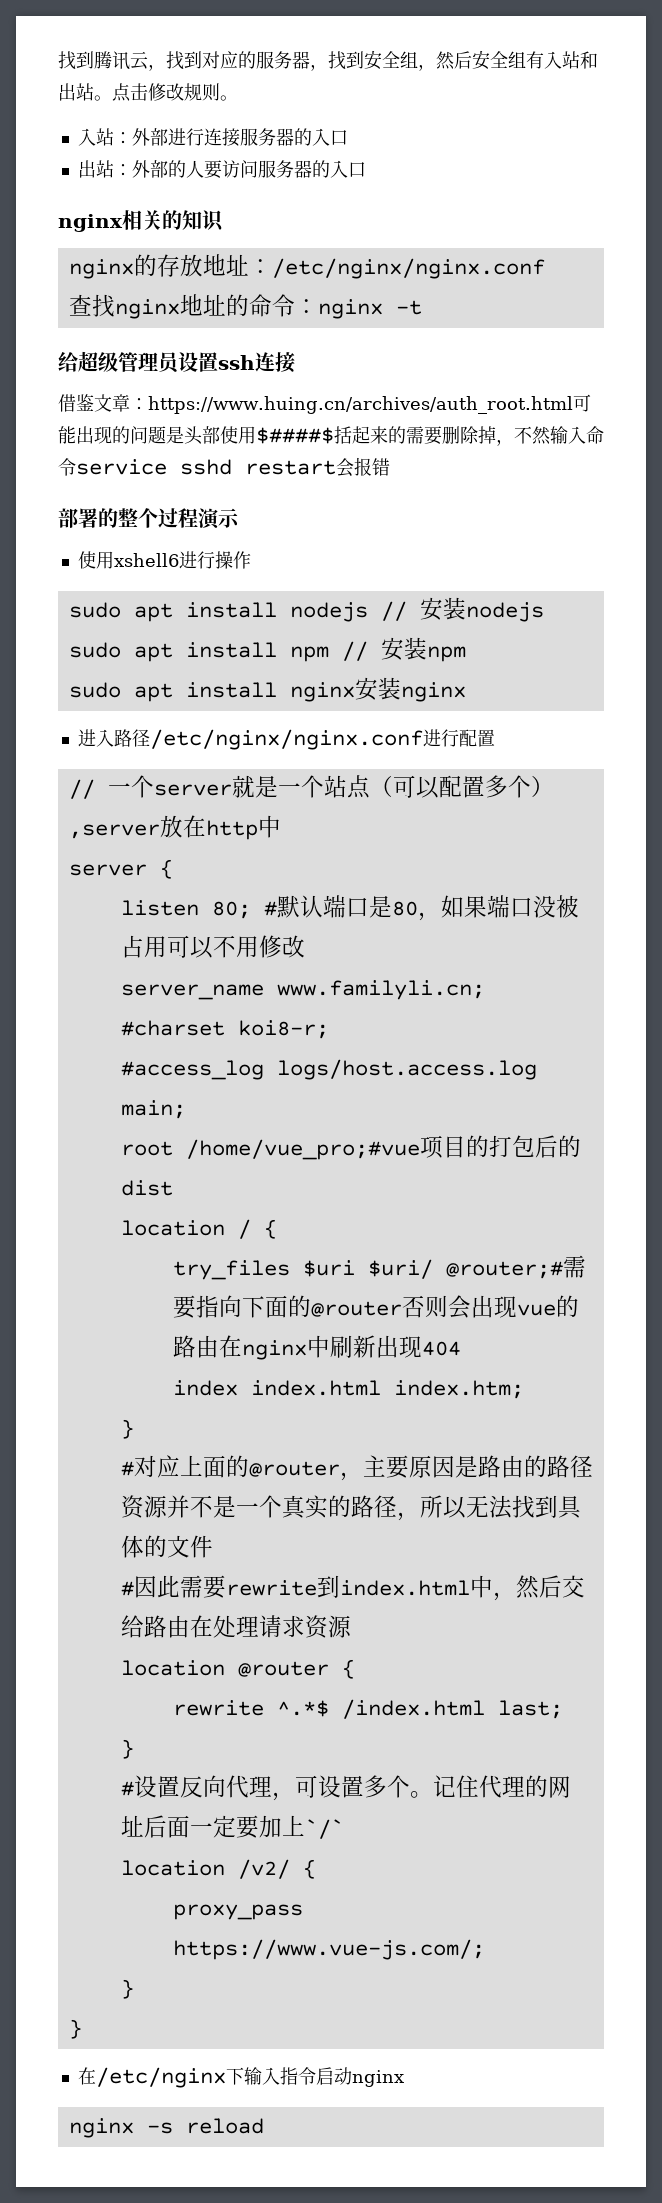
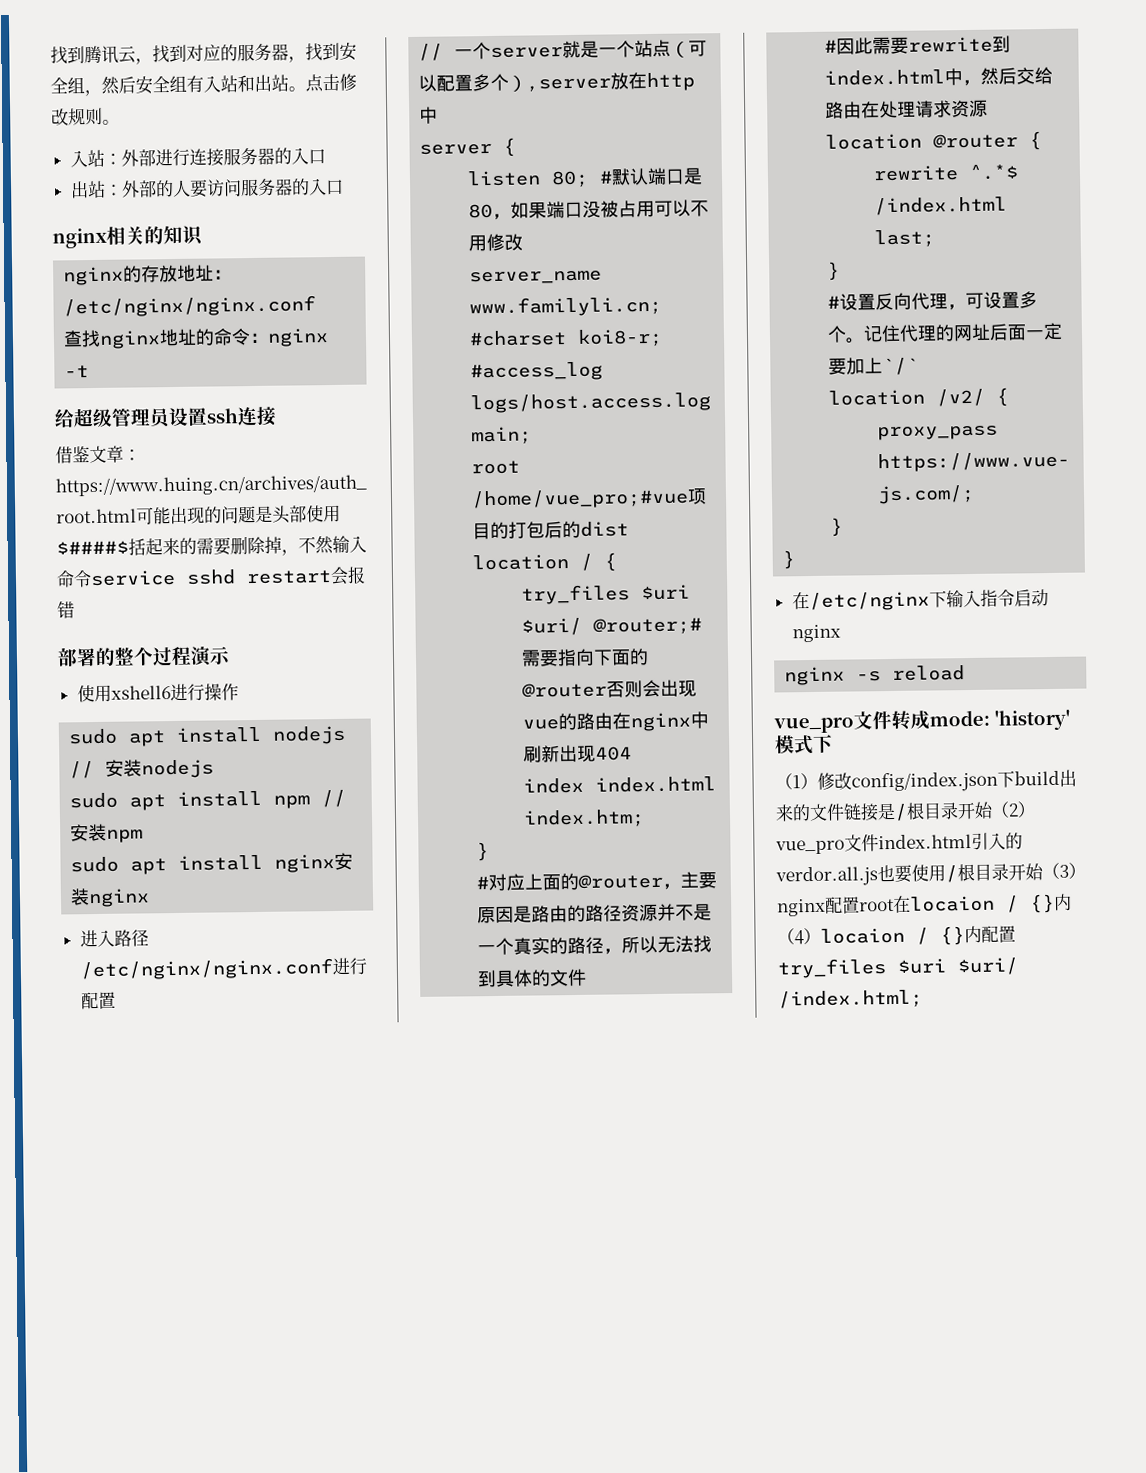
(264, 2126) none -> [773,709,1070,734] [775,734,833,755] [775,769,1077,793] [775,801,1036,822] [775,832,1023,855] [775,862,1086,887] [777,893,1072,917] [777,925,1016,946] [777,957,1019,979] [778,989,923,1009] // vue_pro文件转成mode: 'history'模式下 // （1）修改config/index.json下build出来的文件链接是/根目录开始（2）vue_pro文件index.html引入的verdor.all.js也要使用/根目录开始（3）nginx配置root在locaion / {}内（4）locaion / {}内配置try_files $uri $uri/ /index.html;

